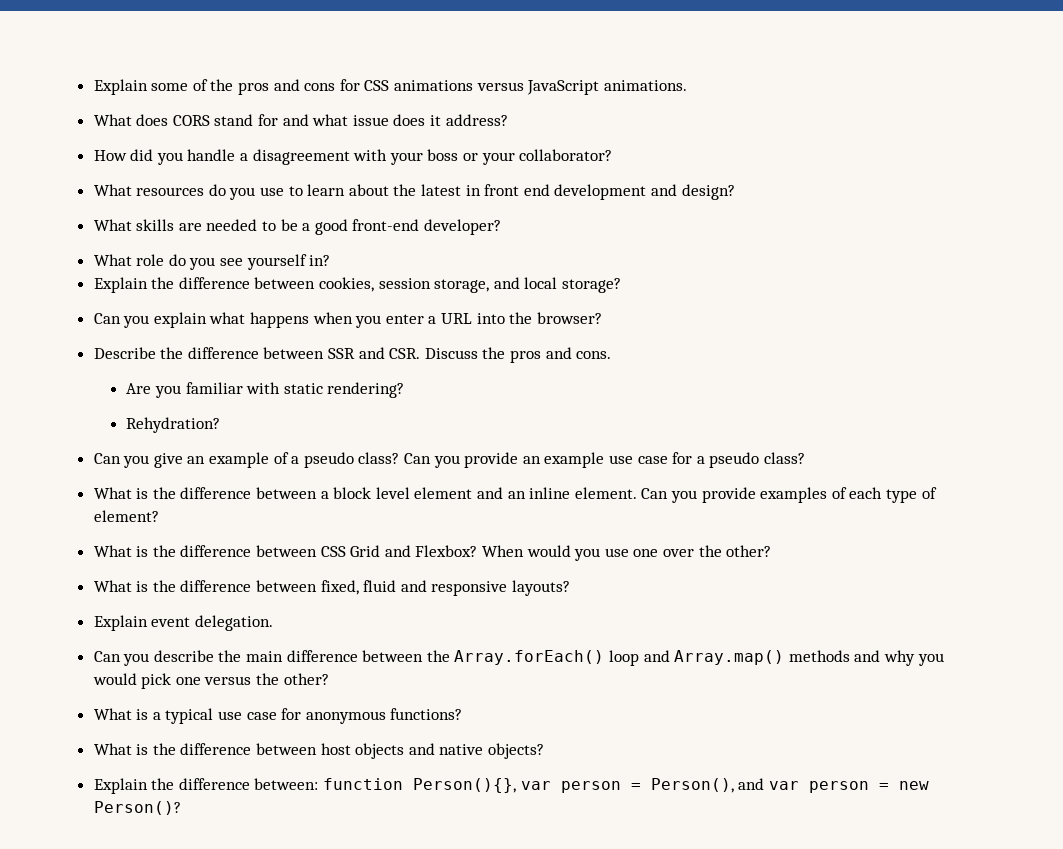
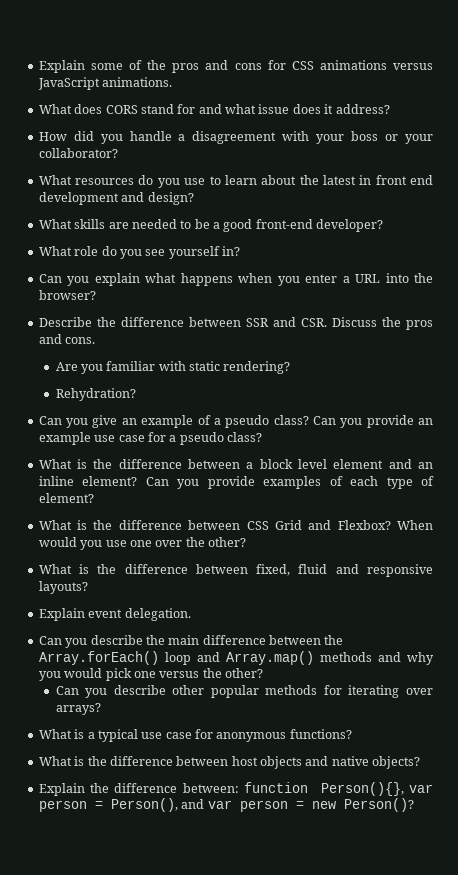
[93,277,622,293] // Explain the difference between cookies, session storage, and local storage? -> (240, 251) none
[574,487,637,499] element. -> [82,476,138,486] element?
(329, 679) none -> [55,685,433,698] [55,703,101,715] // Сan you describe other popular methods for iterating over arrays?

